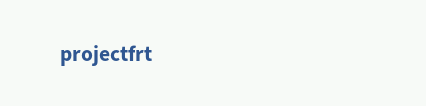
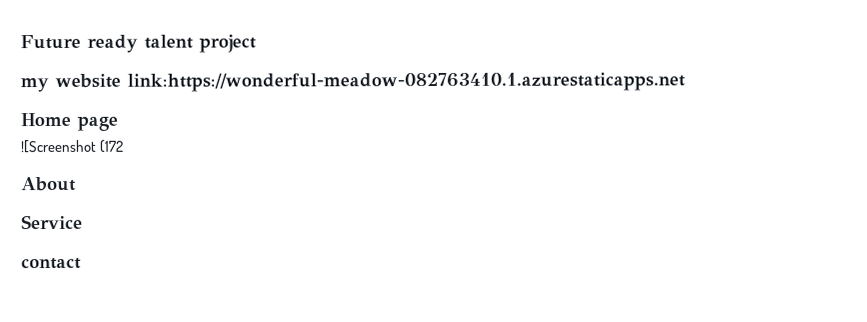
[60,45,152,66] projectfrt -> [20,34,256,53] [20,72,685,93] [20,112,118,131] [20,139,124,154] [21,176,76,192] [21,214,83,230] [21,257,81,270] Future ready talent project // my website link:https://wonderful-meadow-082763410.1.azurestaticapps.net // Home page // ![Screenshot (172 // About // Service // contact

